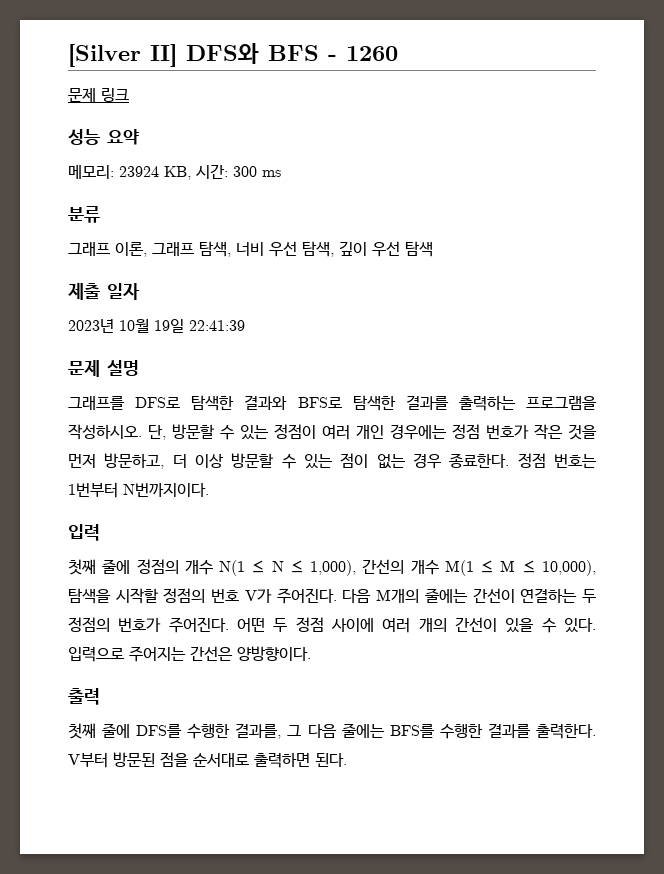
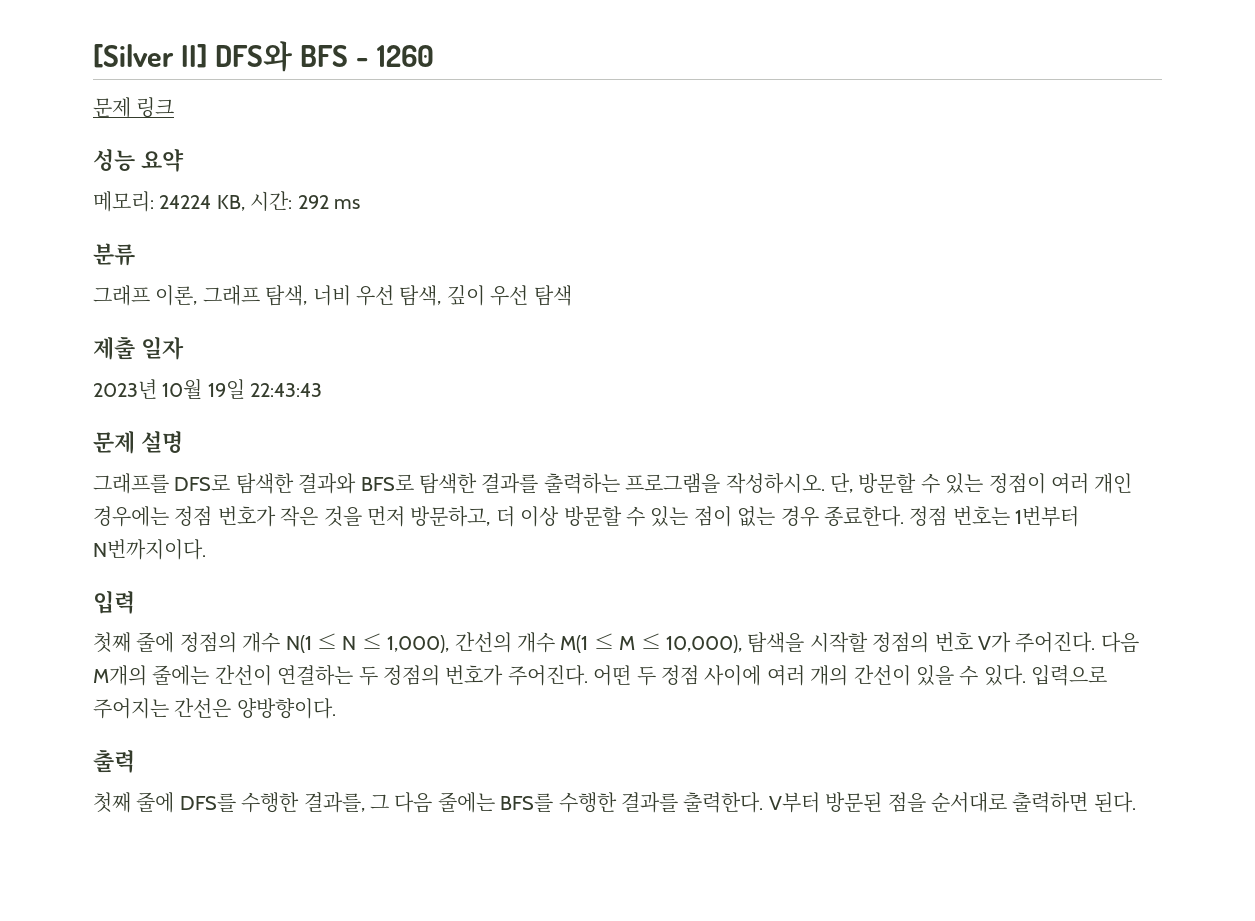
[119,166,159,177] 23924 -> [159,195,212,209] 24224
[233,166,257,177] 300 -> [297,195,329,209] 292
[189,320,245,331] 22:41:39 -> [250,383,323,397] 22:43:43

